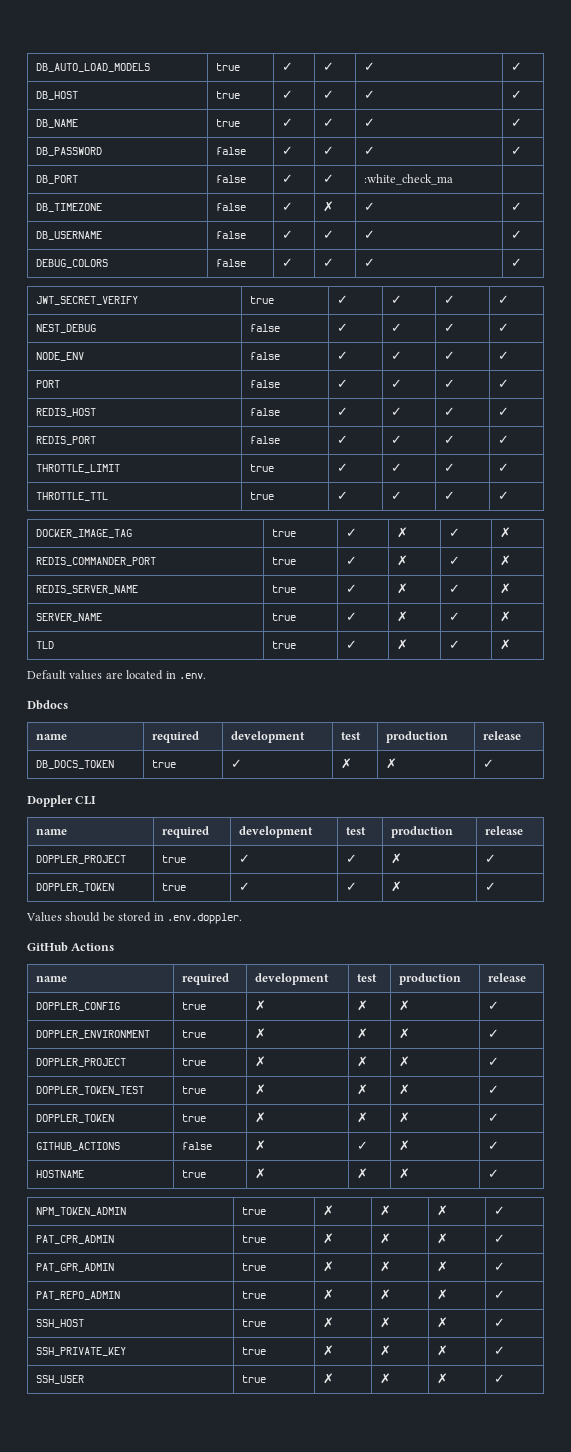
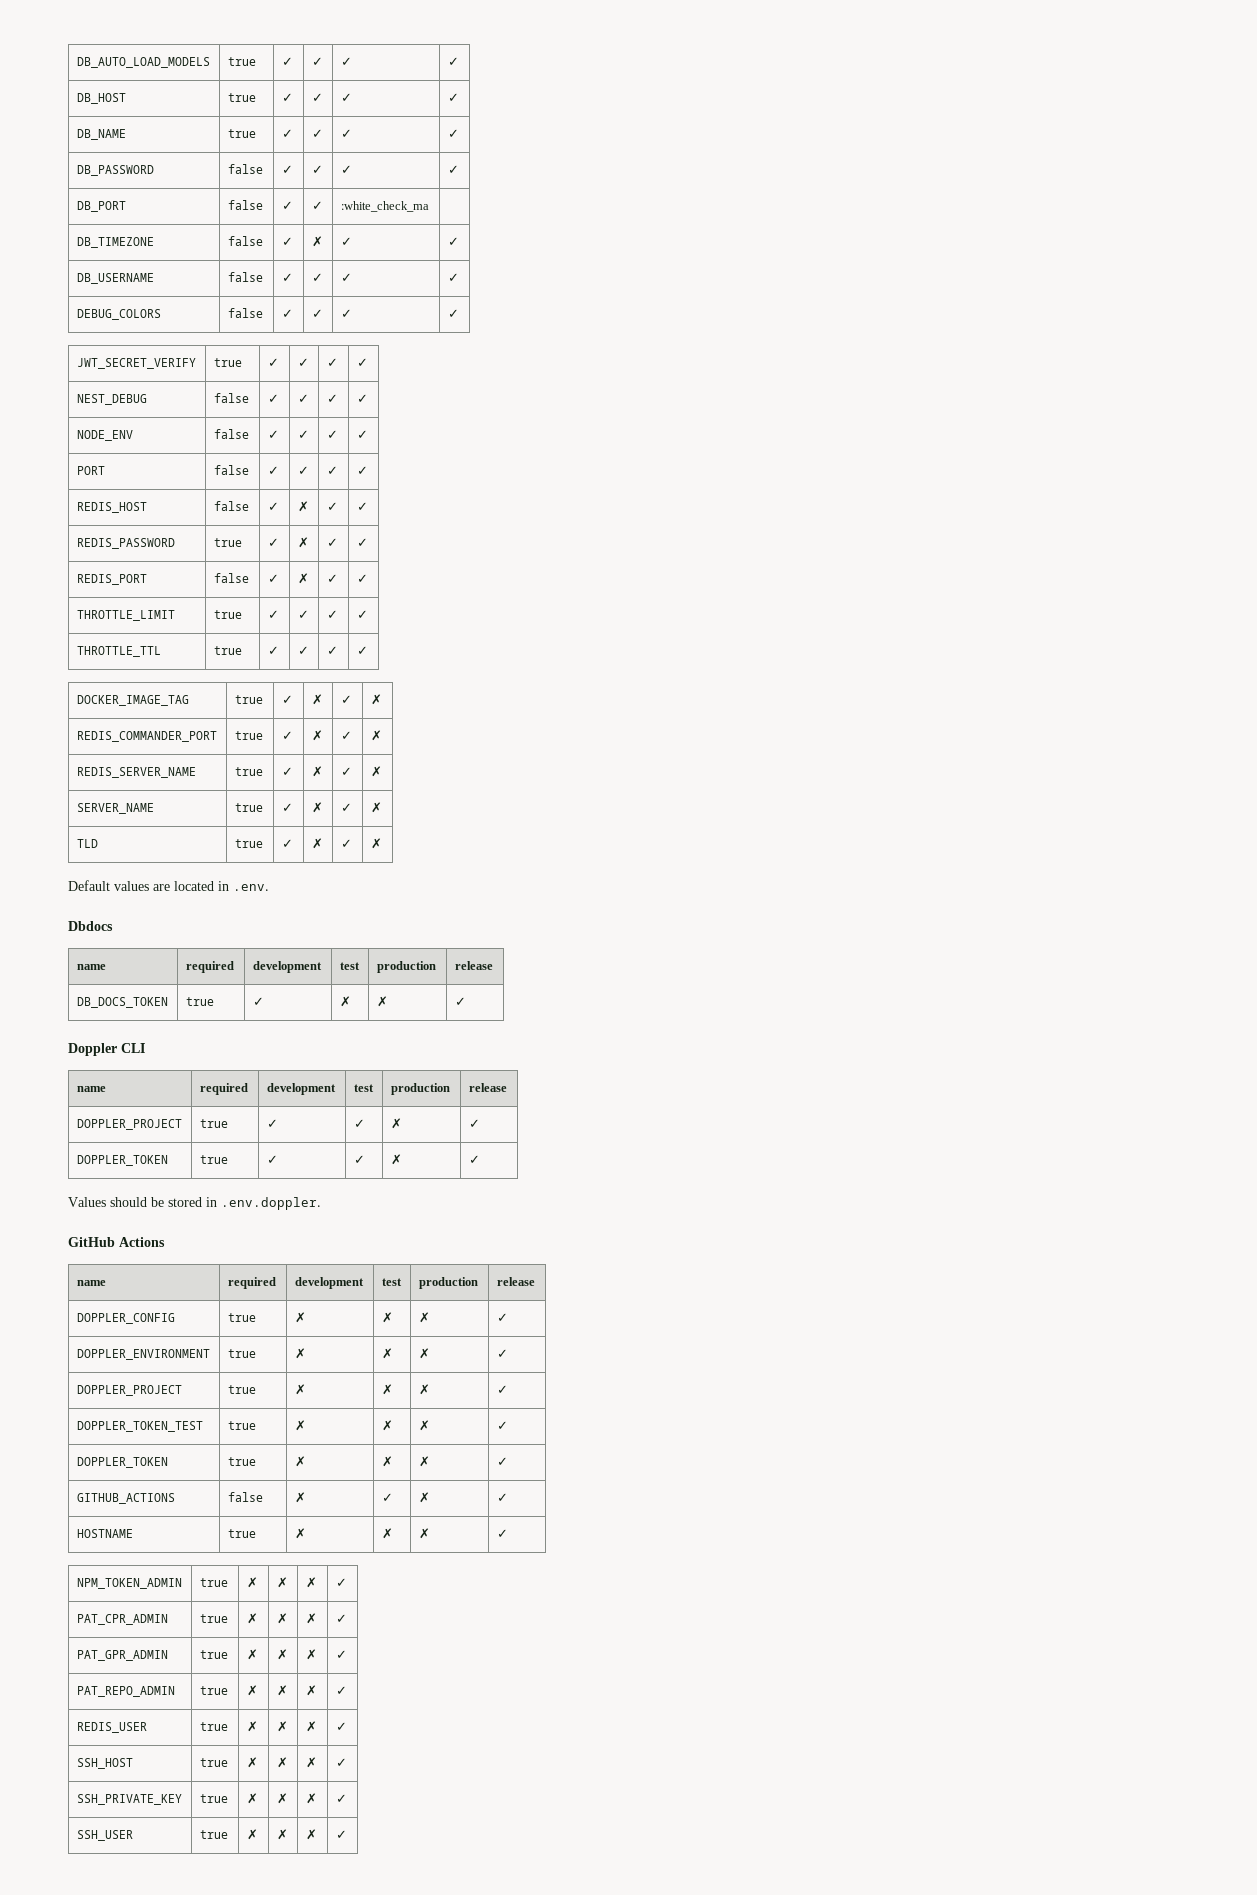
[391,407,403,416] [444,407,456,416] | ✓ | ✓ -> [297,501,309,512] [326,502,338,511] [356,502,368,511] [76,538,175,549] [213,538,242,547] [267,538,279,547] [297,537,309,548] [326,538,338,547] | ✗ | ✓ | ✓ // REDIS_PASSWORD | true | ✓ | ✗ | ✓
[391,435,403,444] ✓ -> [297,573,309,584] ✗
(506, 1294) none -> [76,1722,147,1733] [199,1722,228,1731] [246,1721,258,1732] [276,1721,288,1732] [305,1721,317,1732] [335,1722,347,1731] // REDIS_USER | true | ✗ | ✗ | ✗ | ✓

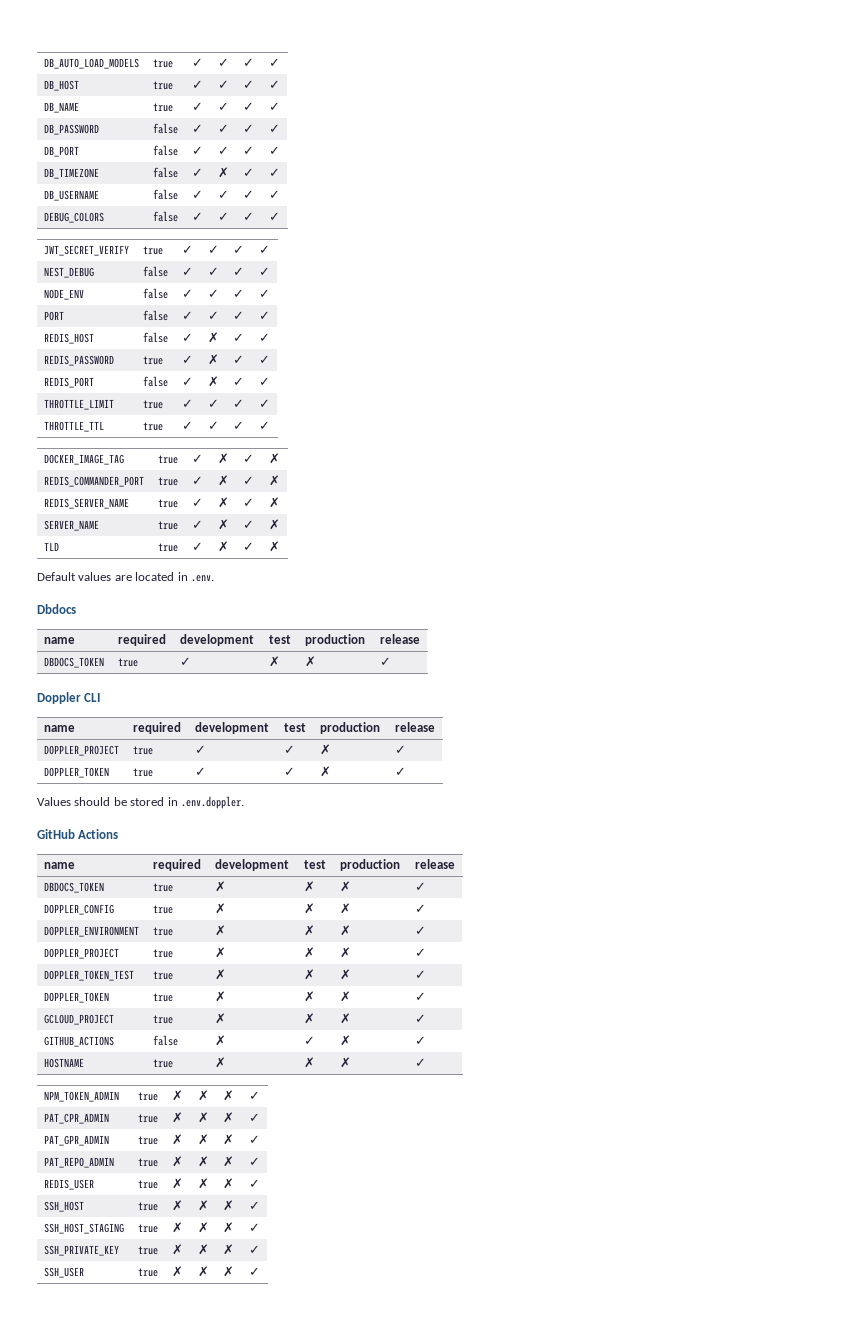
[340,201,429,212] :white_check_ma | -> [242,146,254,155] [268,146,280,155] ✓ | ✓
[76,997,168,1008] DB_DOCS_TOKEN -> [43,657,104,668] DBDOCS_TOKEN
(535, 1281) none -> [43,882,104,893] [152,883,173,892] [214,881,226,892] [303,881,315,892] [339,881,351,892] [414,882,426,891] // DBDOCS_TOKEN | true | ✗ | ✗ | ✗ | ✓
(508, 1461) none -> [43,1014,114,1025] [152,1015,173,1024] [214,1013,226,1024] [303,1013,315,1024] [339,1013,351,1024] [414,1014,426,1023] // GCLOUD_PROJECT | true | ✗ | ✗ | ✗ | ✓
(347, 1762) none -> [43,1223,124,1234] [137,1224,158,1233] [171,1222,183,1233] [197,1222,209,1233] [222,1222,234,1233] [248,1223,260,1232] // SSH_HOST_STAGING | true | ✗ | ✗ | ✗ | ✓

